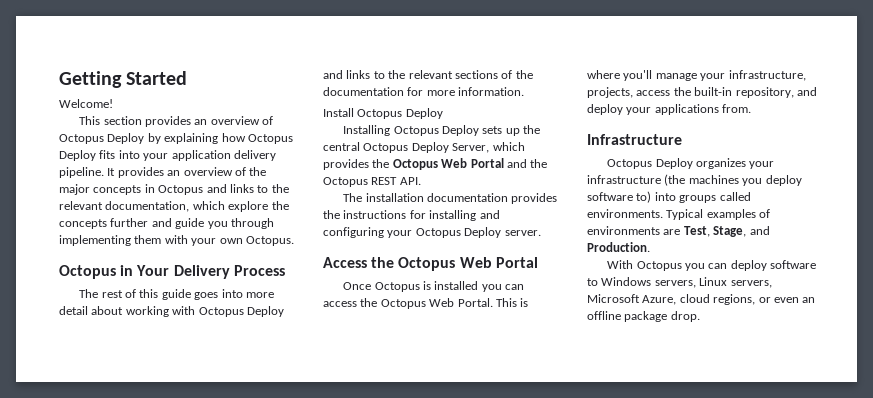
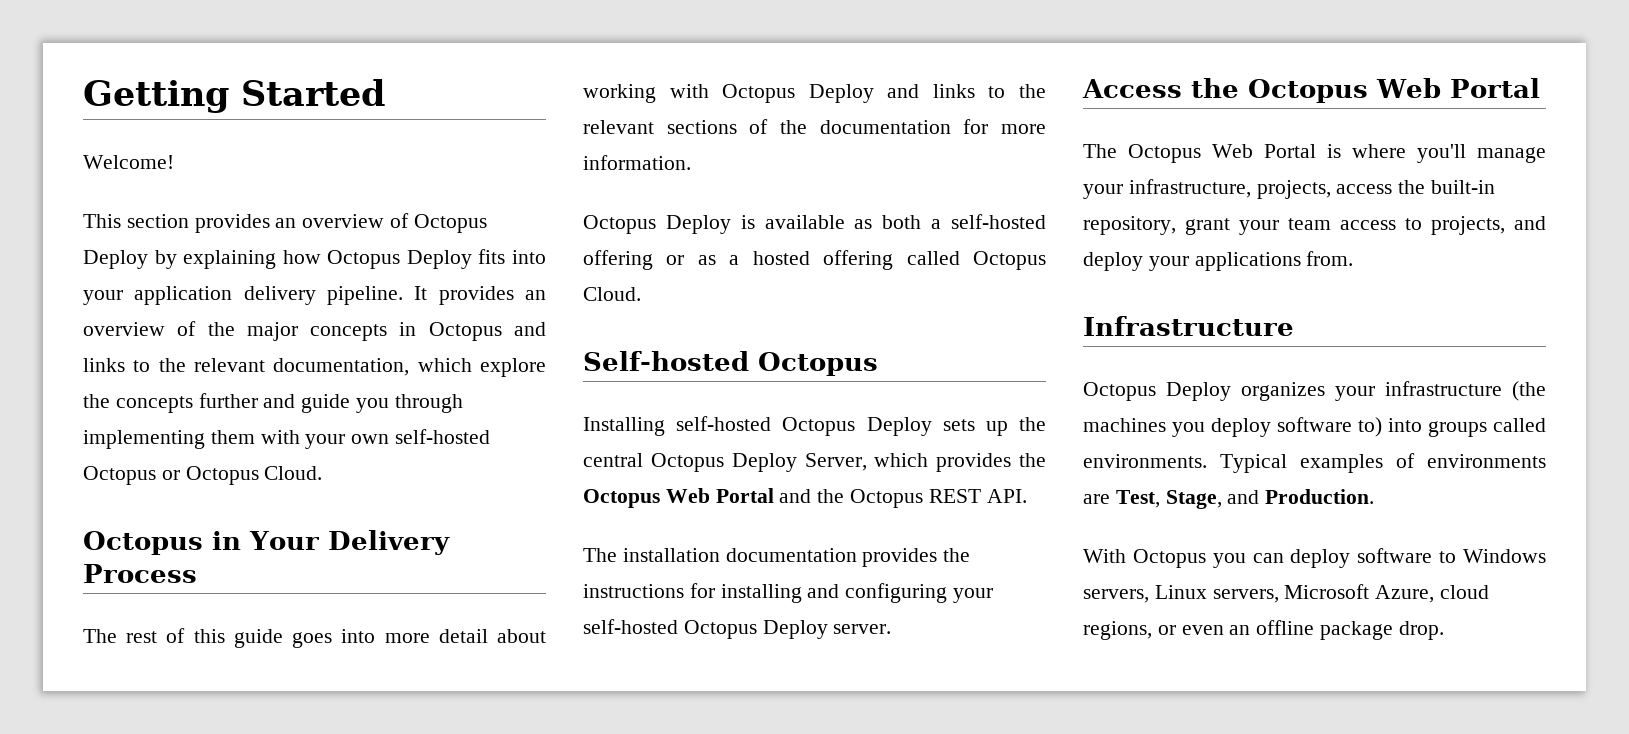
[245,236,294,246] Octopus. -> [395,429,491,444] [83,466,323,485] self-hosted Octopus or Octopus Cloud.
[323,108,443,119] Install Octopus Deploy -> [583,214,1046,234] [583,250,1046,270] [583,287,641,301] [583,351,878,376] Octopus Deploy is available as both a self-hosted offering or as a hosted offering called Octopus Cloud. // Self-hosted Octopus
(391, 130) none -> [676,416,772,431] self-hosted
(413, 234) none -> [583,619,678,634] self-hosted
[343,281,525,292] [323,298,517,309] Once Octopus is installed you can access the Octopus Web Portal. This -> [1083,144,1316,163] The Octopus Web Portal
(794, 92) none -> [1185,216,1505,235] grant your team access to projects,

